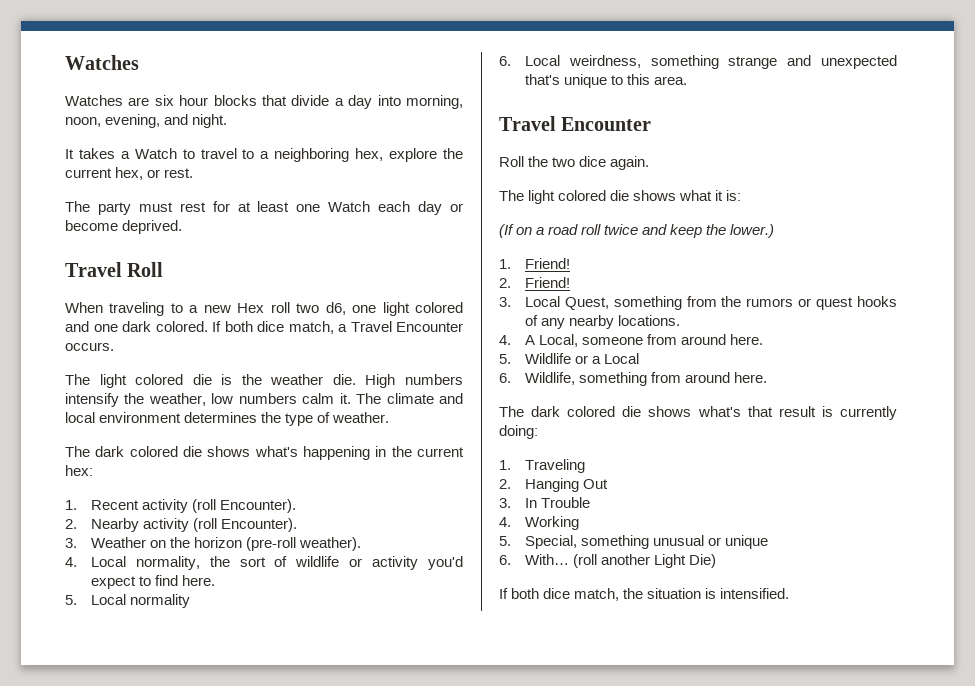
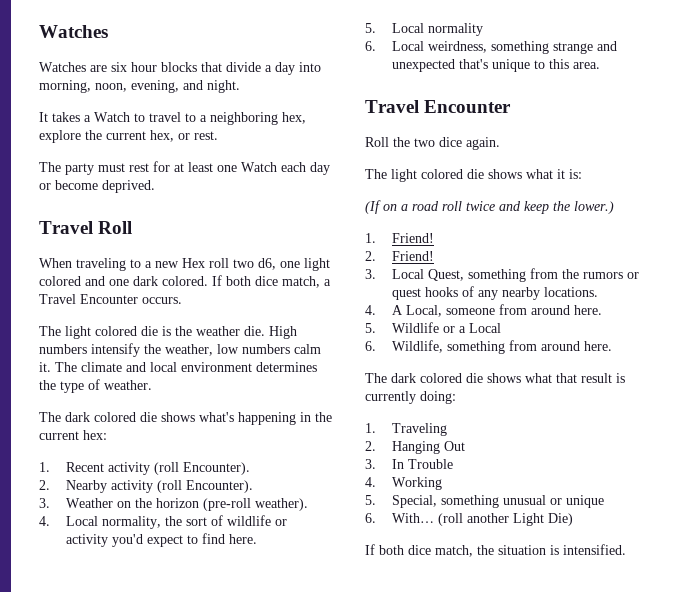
[697,406,741,417] what's -> [525,373,552,383] what

